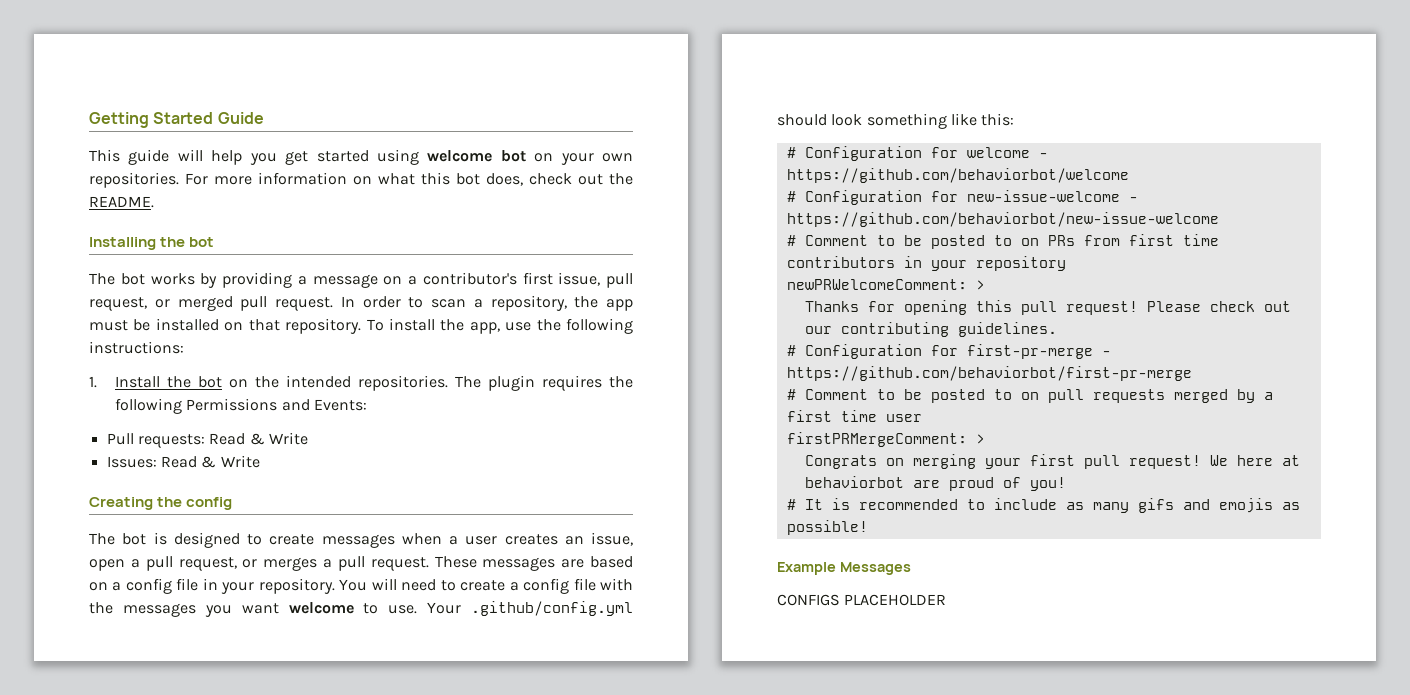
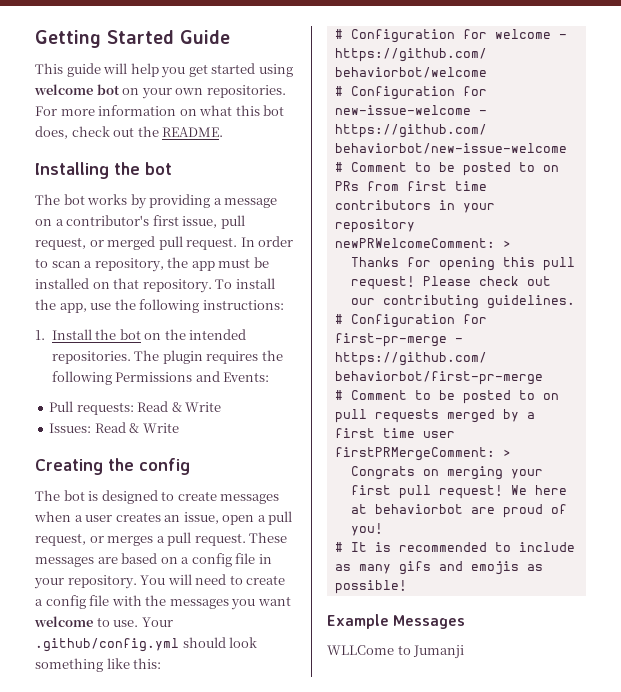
[777,594,947,606] CONFIGS PLACEHOLDER -> [327,645,465,659] WLLCome to Jumanji

